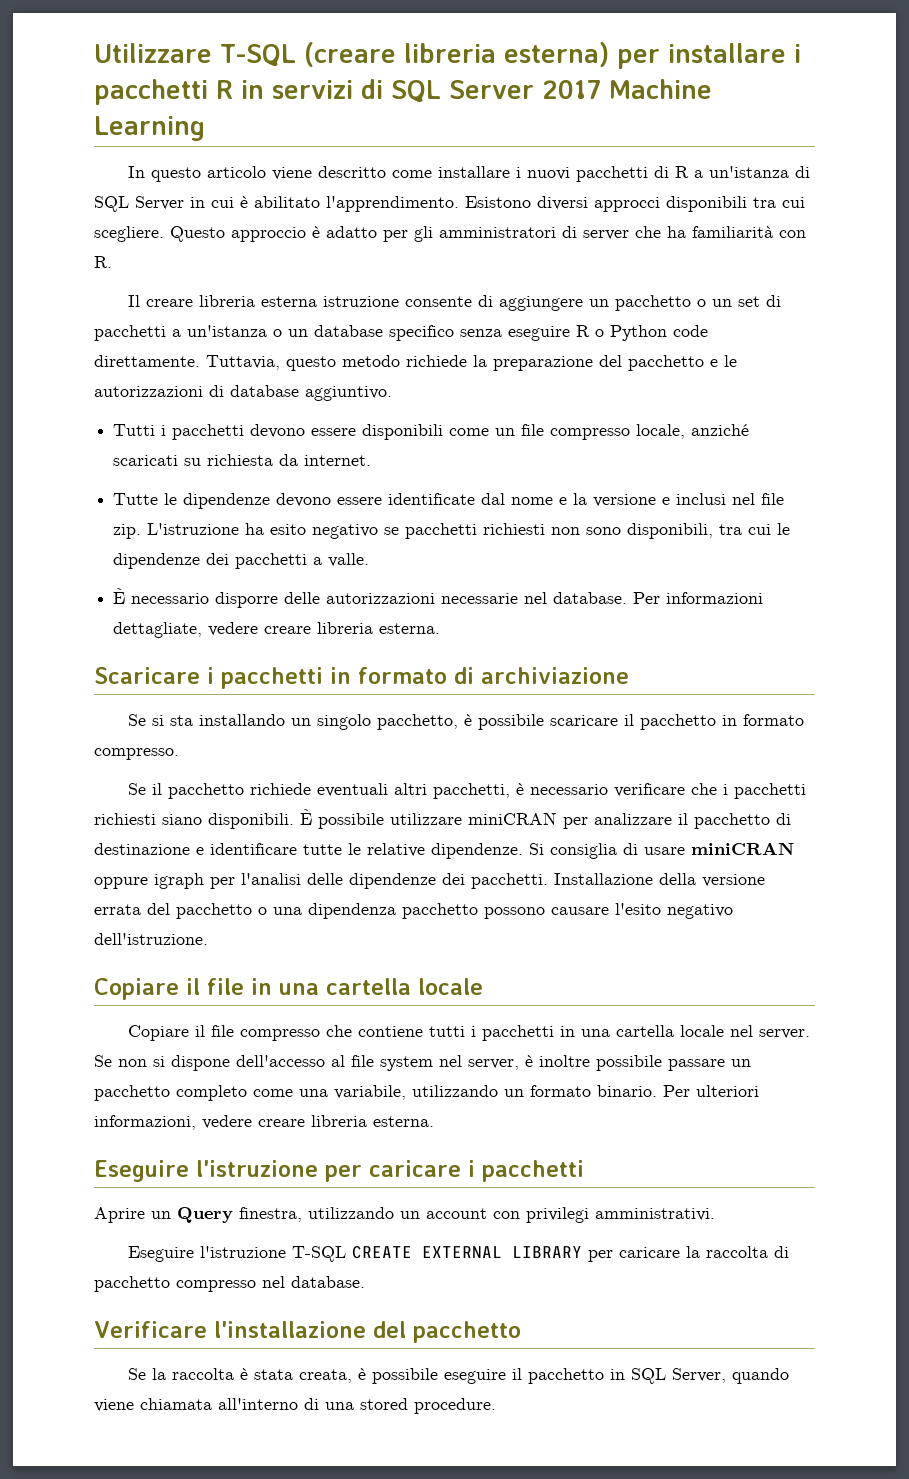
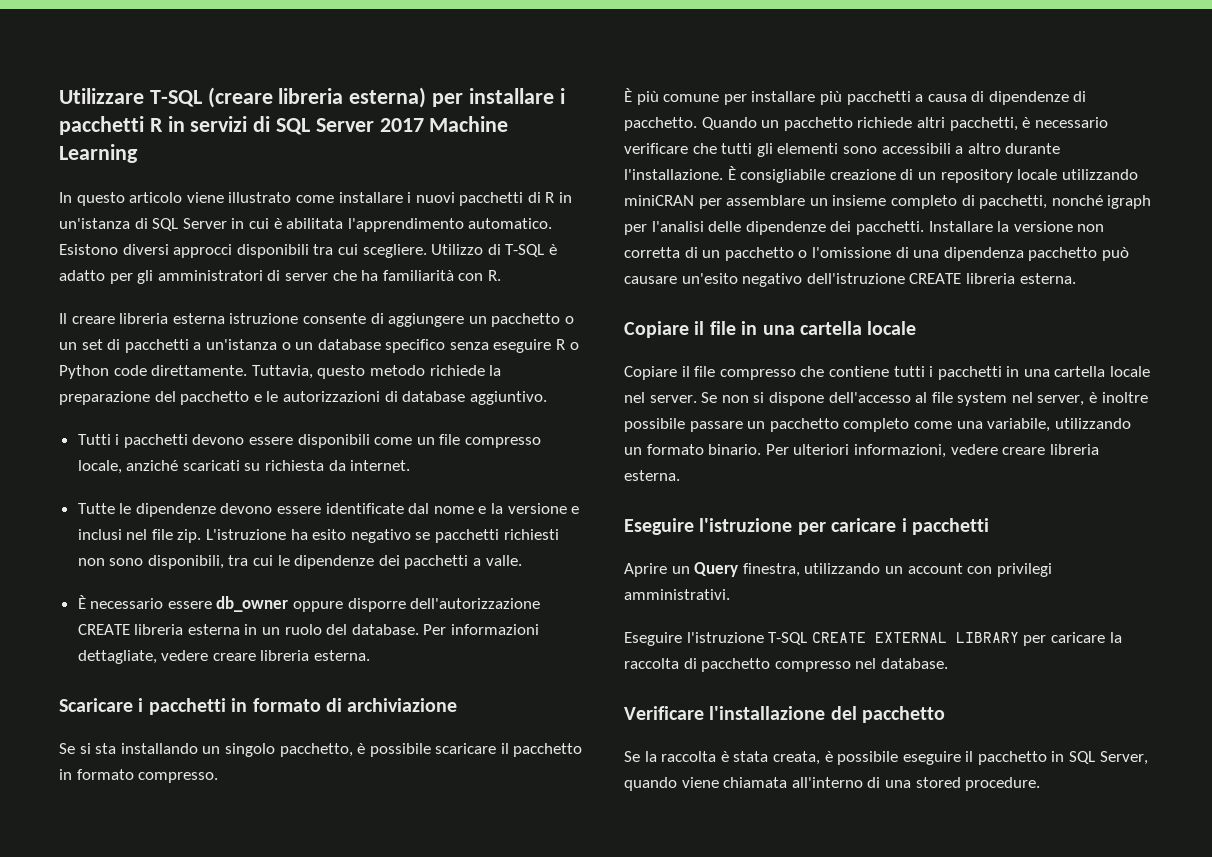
[318,166,387,178] descritto -> [228,192,292,203] illustrato
[694,170,704,178] a -> [559,192,573,203] in
[254,196,459,212] abilitato l'apprendimento. -> [286,218,553,232] abilitata l'apprendimento automatico.
[170,226,306,242] Questo approccio -> [431,244,545,257] Utilizzo di T-SQL
[215,592,548,608] disporre delle autorizzazioni necessarie nel -> [167,596,541,612] [77,624,348,635] essere db_owner oppure disporre dell'autorizzazione CREATE libreria esterna in un ruolo del
[128,783,163,795] Se il -> [624,88,1087,105] [624,117,780,131] È più comune per installare più pacchetti a causa di dipendenze di pacchetto. Quando un
[317,783,389,797] eventuali -> (913, 122) none
[723,783,807,799] [94,809,791,829] [94,842,794,859] [94,877,148,889] i pacchetti richiesti siano disponibili. È possibile utilizzare miniCRAN per analizzare il pacchetto di destinazione e identificare tutte le relative dipendenze. Si consiglia di usare miniCRAN oppure -> [721,143,1061,157] [624,166,1138,183] [624,195,1103,209] tutti gli elementi sono accessibili a altro durante l'installazione. È consigliabile creazione di un repository locale utilizzando miniCRAN per assemblare un insieme completo di pacchetti, nonché
[554,873,765,887] [94,903,733,919] [94,933,208,945] Installazione della versione errata del pacchetto o una dipendenza pacchetto possono causare l'esito negativo dell'istruzione. -> [928,221,1105,232] [624,247,1129,261] [624,273,1076,287] Installare la versione non corretta di un pacchetto o l'omissione di una dipendenza pacchetto può causare un'esito negativo dell'istruzione CREATE libreria esterna.

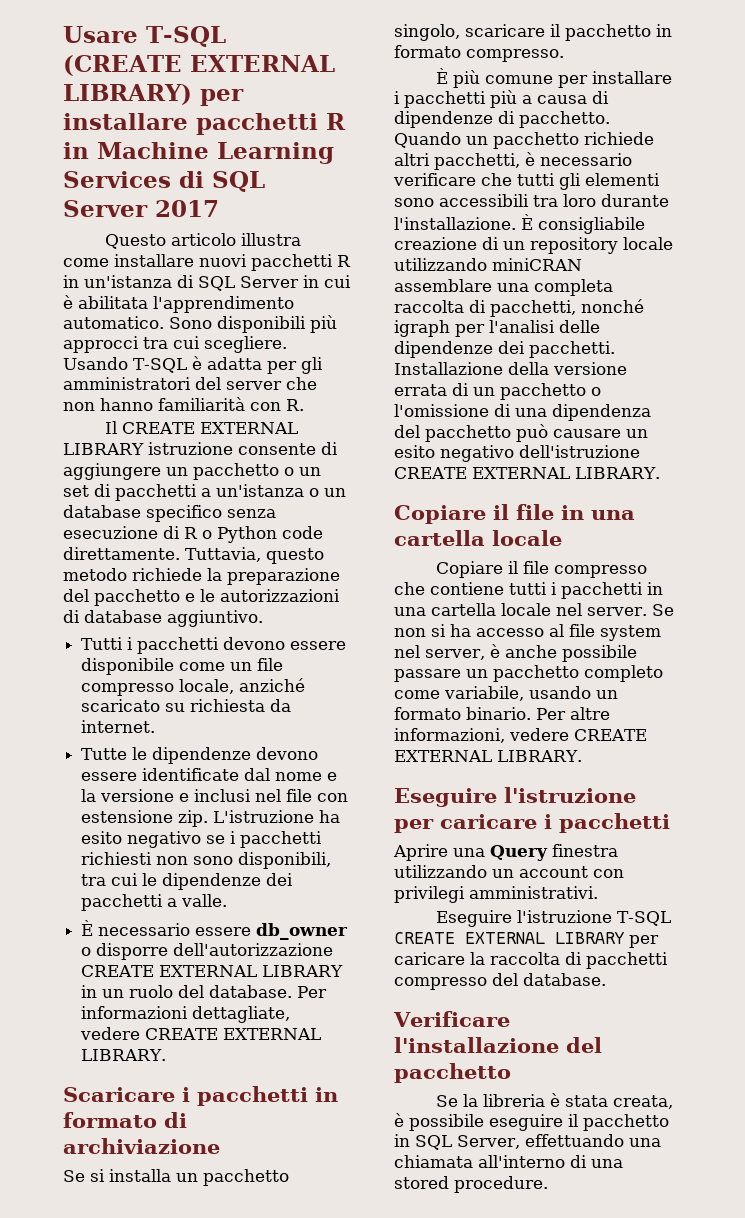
[59,87,565,108] [59,116,248,135] Utilizzare T-SQL (creare libreria esterna) per installare i pacchetti R in servizi -> [63,26,226,47] [63,55,335,76] [63,84,244,106] [63,113,346,135] [63,142,334,164] [63,171,171,188] Usare T-SQL (CREATE EXTERNAL LIBRARY) per installare pacchetti R in Machine Learning Services
[429,116,509,132] [59,144,138,163] [59,192,292,206] Machine Learning // In questo articolo viene illustrato -> [104,233,301,249] // Questo articolo illustra
[407,192,412,203] i -> (194, 260) none
[527,192,541,203] di -> (333, 262) none
[59,244,309,258] Esistono diversi approcci disponibili -> [169,315,337,333] [63,336,139,353] Sono disponibili più approcci
[431,244,501,255] Utilizzo di -> [63,357,128,370] Usando
[59,270,105,281] adatto -> [206,357,262,370] adatta
[267,270,281,281] di -> [195,377,221,390] del
[361,270,379,281] ha -> [63,398,153,411] non hanno
[71,313,225,324] creare libreria esterna -> [121,422,298,434] [63,443,144,455] CREATE EXTERNAL LIBRARY
[493,339,552,353] eseguire -> [63,526,180,539] esecuzione di
[297,434,370,448] disponibili -> [81,658,175,675] disponibile
[182,460,240,471] scaricati -> [81,699,161,712] scaricato
(173, 534) none -> [317,793,349,802] [81,810,174,823] con estensione
(431, 536) none -> [230,831,237,844] i
[293,601,344,612] oppure -> [81,947,92,956] o
[134,624,240,635] libreria esterna -> [159,965,344,977] EXTERNAL LIBRARY
[212,650,371,661] creare libreria esterna. -> [145,1028,322,1040] [81,1049,167,1061] CREATE EXTERNAL LIBRARY.
[95,743,431,757] sta installando un singolo pacchetto, è possibile -> [109,1169,289,1186] [394,24,460,41] installa un pacchetto singolo,
[819,91,911,105] più pacchetti -> [394,90,517,108] i pacchetti più
[955,143,1001,154] a altro -> [533,194,596,207] tra loro
[698,195,957,209] per assemblare un insieme completo -> [394,279,613,296] [394,300,464,313] assemblare una completa raccolta
[928,221,1105,232] [624,247,680,258] Installare la versione non corretta -> [394,362,627,375] [394,384,447,396] Installazione della versione errata
(1024, 254) none -> [394,425,420,438] del
[681,273,738,284] un'esito -> [626,429,648,438] [394,445,435,458] un esito
[965,273,1076,284] libreria esterna. -> [471,467,660,479] EXTERNAL LIBRARY.
[768,392,911,406] dispone dell'accesso -> [450,624,544,637] ha accesso
[1101,392,1148,403] inoltre -> [504,645,557,658] anche
[956,418,1131,432] una variabile, utilizzando -> [444,686,591,701] variabile, usando
[793,444,850,455] ulteriori -> [570,707,610,720] altre
[1002,444,1099,455] [624,470,680,481] creare libreria esterna. -> [574,729,647,741] [394,750,582,762] CREATE EXTERNAL LIBRARY.
[671,562,800,577] un Query finestra, -> [453,844,618,861] una Query finestra
[701,658,877,672] pacchetto compresso nel -> [586,952,668,969] [394,973,518,990] pacchetti compresso del
[661,751,717,762] raccolta -> [482,1094,545,1107] libreria
[624,777,719,791] quando viene -> [524,1134,661,1147] effettuando una

